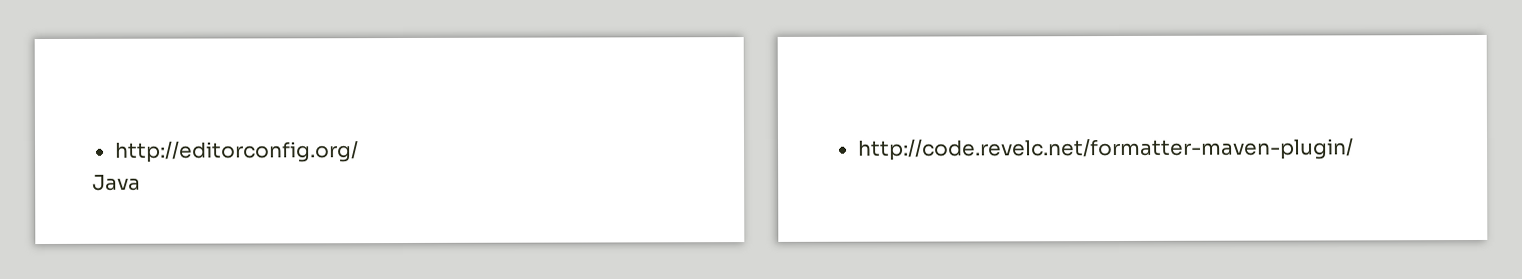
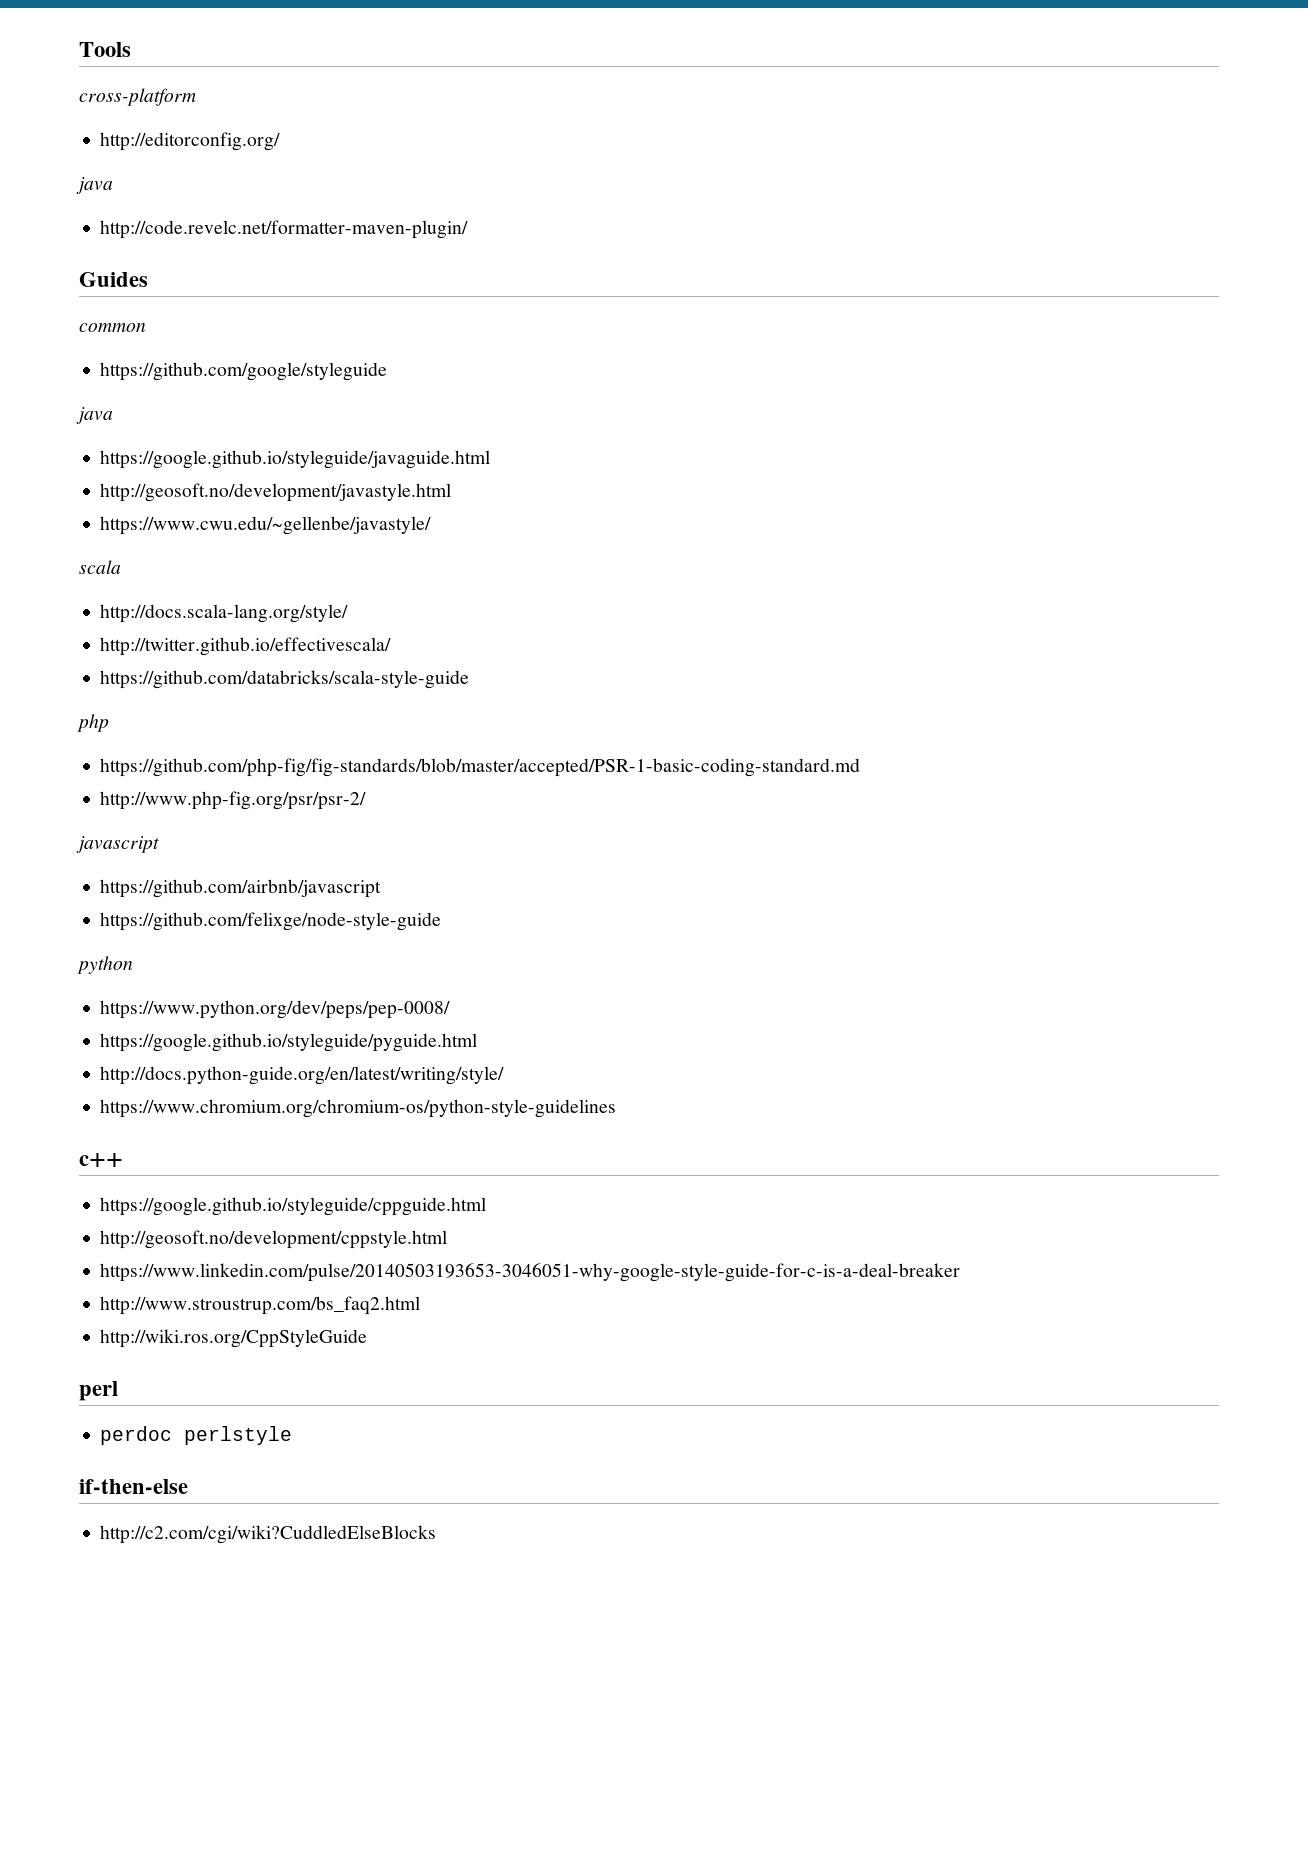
(114, 152) none -> [79,42,131,57] [79,88,196,106] Tools // cross-platform //
[92,174,141,191] Java -> [76,177,113,194] java
(1354, 149) none -> [79,272,148,287] [79,323,146,332] [100,362,388,381] [76,407,113,424] [100,450,491,469] [100,483,452,502] [100,516,432,535] [79,560,121,574] [100,604,349,623] [100,637,392,656] [100,670,470,689] [77,714,109,732] [100,758,861,777] [100,791,367,810] [76,836,159,853] [100,879,382,898] [100,912,442,931] [77,956,133,974] [100,1000,451,1019] [100,1033,478,1052] [100,1066,505,1085] [100,1099,617,1118] [79,1153,123,1167] [100,1197,487,1216] [100,1230,448,1249] [100,1263,961,1282] [100,1296,421,1315] [100,1329,368,1348] [79,1381,118,1401] [100,1426,293,1445] [79,1479,188,1494] [100,1525,437,1544] // Guides // common // https://github.com/google/styleguide // java // https://google.github.io/styleguide/javaguide.html // http://geosoft.no/development/javastyle.html // https://www.cwu.edu/~gellenbe/javastyle/ // scala // http://docs.scala-lang.org/style/ // http://twitter.github.io/effectivescala/ // https://github.com/databricks/scala-style-guide // php // https://github.com/php-fig/fig-standards/blob/master/accepted/PSR-1-basic-coding-standard.md // http://www.php-fig.org/psr/psr-2/ // javascript // https://github.com/airbnb/javascript // https://github.com/felixge/node-style-guide // python // https://www.python.org/dev/peps/pep-0008/ // https://google.github.io/styleguide/pyguide.html // http://docs.python-guide.org/en/latest/writing/style/ // https://www.chromium.org/chromium-os/python-style-guidelines // c++ // https://google.github.io/styleguide/cppguide.html // http://geosoft.no/development/cppstyle.html // https://www.linkedin.com/pulse/20140503193653-3046051-why-google-style-guide-for-c-is-a-deal-breaker // http://www.stroustrup.com/bs_faq2.html // http://wiki.ros.org/CppStyleGuide // perl // perdoc perlstyle // if-then-else // http://c2.com/cgi/wiki?CuddledElseBlocks

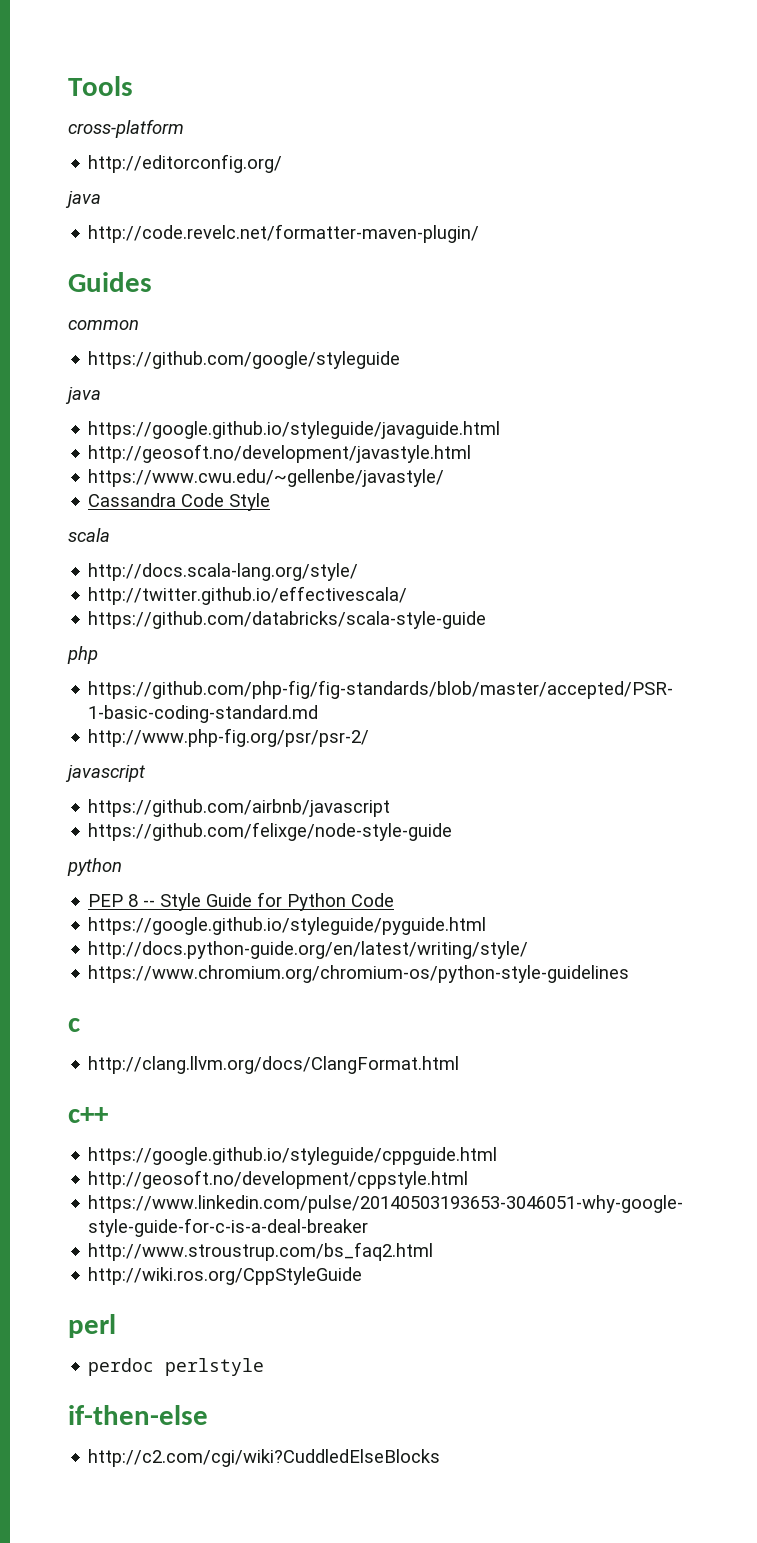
(432, 525) none -> [88,493,271,511] // Cassandra Code Style
[100,1000,451,1019] https://www.python.org/dev/peps/pep-0008/ -> [88,892,395,911] PEP 8 -- Style Guide for Python Code
(617, 1108) none -> [68,1018,80,1032] [88,1056,460,1074] // c // http://clang.llvm.org/docs/ClangFormat.html

